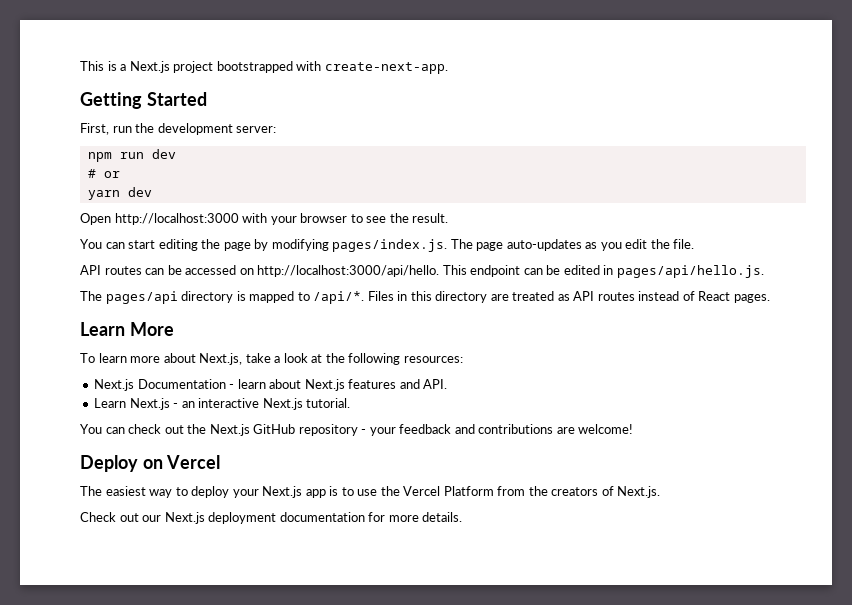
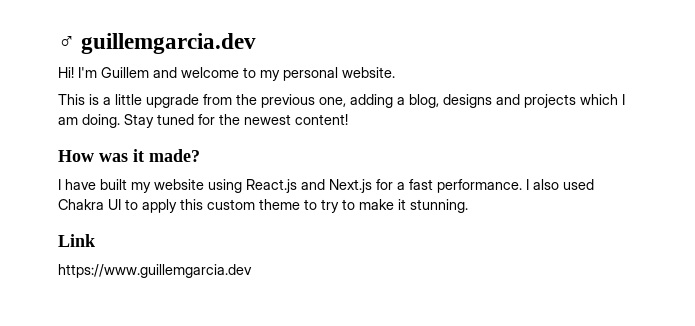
[80,61,448,74] [80,92,207,109] [80,123,277,135] [87,149,176,162] [87,169,120,178] [87,187,152,200] [80,213,449,225] [80,239,695,252] [80,265,764,278] [80,291,770,304] [80,322,174,336] [80,353,463,365] [94,379,448,391] [94,398,351,410] [80,424,634,436] [80,455,221,472] [80,486,661,498] [80,512,463,524] This is a Next.js project bootstrapped with create-next-app. // Getting Started // First, run the development server: // npm run dev // # or // yarn dev // Open http://localhost:3000 with your browser to see the result. // You can start editing the page by modifying pages/index.js. The page auto-updates as you edit the file. // API routes can be accessed on http://localhost:3000/api/hello. This endpoint can be edited in pages/api/hello.js. // The pages/api directory is mapped to /api/*. Files in this directory are treated as API routes instead of React pages. // Learn More // To learn more about Next.js, take a look at the following resources: // Next.js Documentation - learn about Next.js features and API. // Learn Next.js - an interactive Next.js tutorial. // You can check out the Next.js GitHub repository - your feedback and contributions are welcome! // Deploy on Vercel // The easiest way to deploy your Next.js app is to use the Vercel Platform from the creators of Next.js. // Check out our Next.js deployment documentation for more details. -> [58,33,257,54] [58,67,395,81] [58,94,625,108] [58,114,348,128] [58,149,200,162] [58,179,594,193] [58,199,468,213] [58,234,95,247] [58,264,252,278] ♂ guillemgarcia.dev // Hi! I'm Guillem and welcome to my personal website. // This is a little upgrade from the previous one, adding a blog, designs and projects which I am doing. Stay tuned for the newest content! // How was it made? // I have built my website using React.js and Next.js for a fast performance. I also used Chakra UI to apply this custom theme to try to make it stunning. // Link // https://www.guillemgarcia.dev

